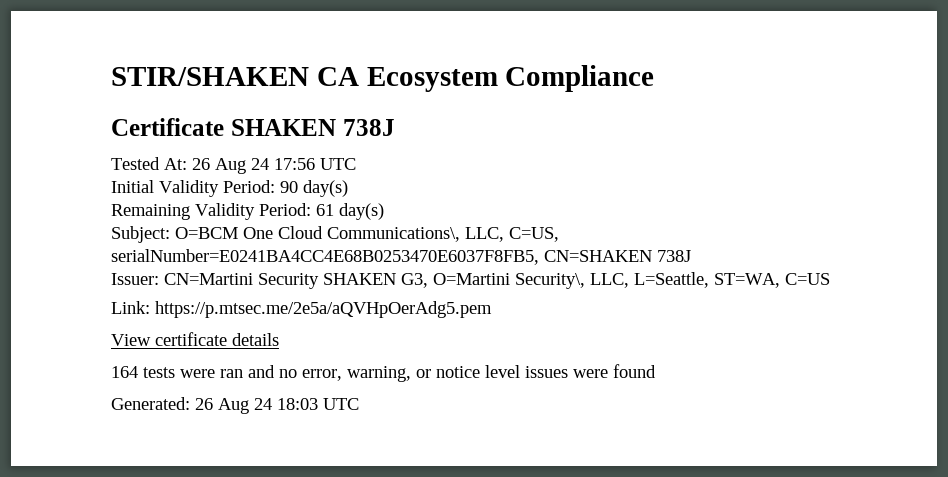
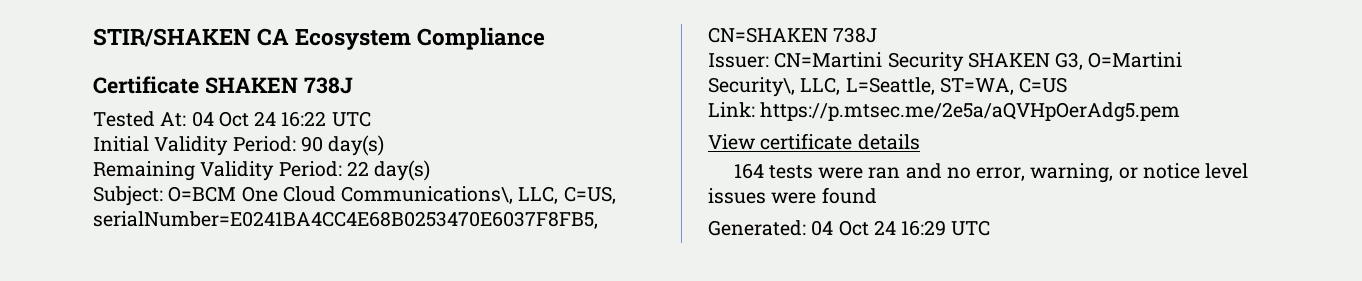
[192,158,315,174] 26 Aug 24 17:56 -> [191,111,327,127] 04 Oct 24 16:22
[316,204,334,216] 61 -> [346,161,369,176] 22
[195,398,318,414] 26 Aug 24 18:03 -> [811,220,947,236] 04 Oct 24 16:29

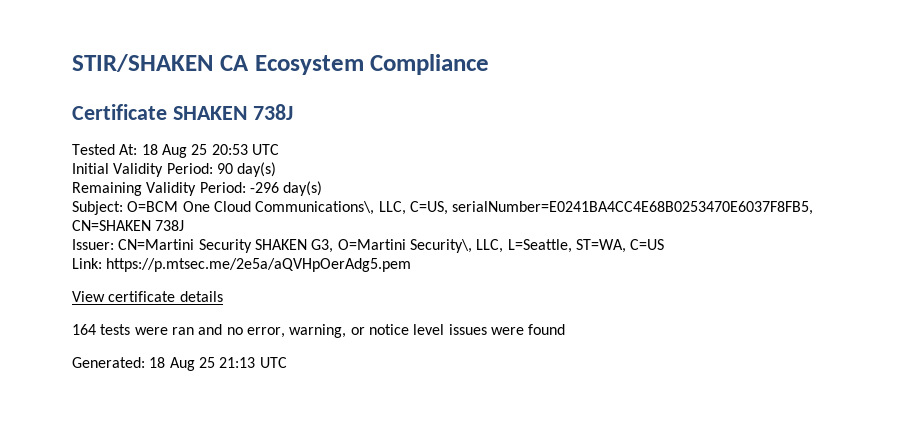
[191,111,327,127] 04 Oct 24 16:22 -> [141,144,248,158] 18 Aug 25 20:53
[346,161,369,176] 22 -> [249,182,279,193] -296
[811,220,947,236] 04 Oct 24 16:29 -> [149,357,256,371] 18 Aug 25 21:13

